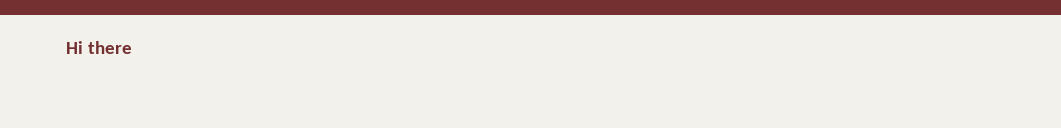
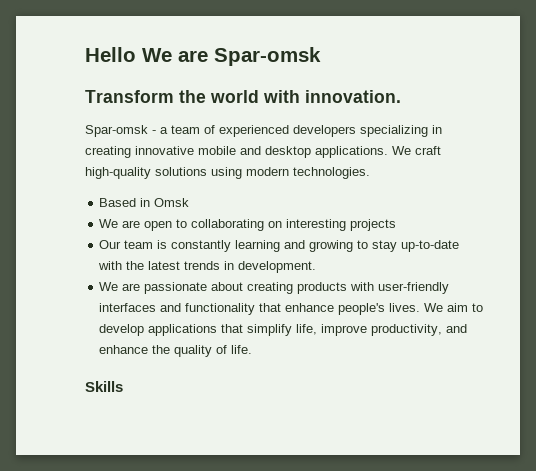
[66,41,132,54] Hi there -> [85,47,321,66] [85,90,401,103] [85,125,442,137] [85,146,441,158] [85,167,370,179] [99,198,190,207] [99,219,397,231] [99,240,460,252] [98,261,317,273] [99,282,450,294] [99,303,484,315] [99,324,468,336] [99,345,253,357] [85,381,123,392] Hello We are Spar-omsk // Transform the world with innovation. // Spar-omsk - a team of experienced developers specializing in creating innovative mobile and desktop applications. We craft high-quality solutions using modern technologies. // Based in Omsk // We are open to collaborating on interesting projects // Our team is constantly learning and growing to stay up-to-date with the latest trends in development. // We are passionate about creating products with user-friendly interfaces and functionality that enhance people's lives. We aim to develop applications that simplify life, improve productivity, and enhance the quality of life. // Skills

